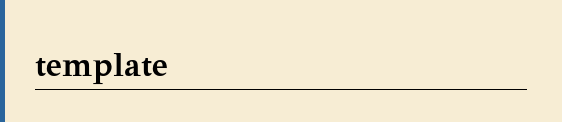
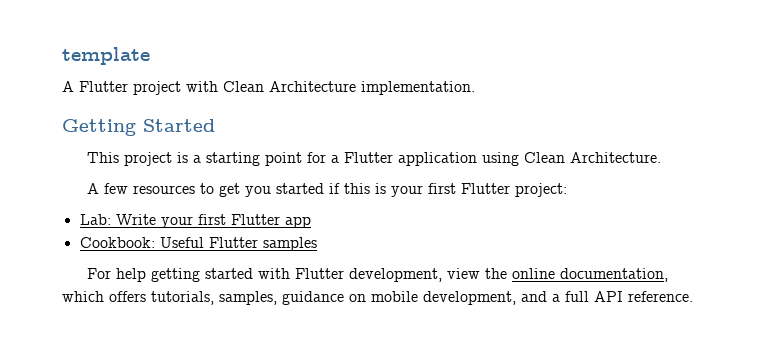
(168, 69) none -> [62,81,475,95] [62,119,215,136] [87,152,662,166] [87,183,568,197] [79,214,311,228] [79,237,317,251] [87,268,669,282] [62,291,693,305] // A Flutter project with Clean Architecture implementation. // Getting Started // This project is a starting point for a Flutter application using Clean Architecture. // A few resources to get you started if this is your first Flutter project: // Lab: Write your first Flutter app // Cookbook: Useful Flutter samples // For help getting started with Flutter development, view the online documentation, which offers tutorials, samples, guidance on mobile development, and a full API reference.

